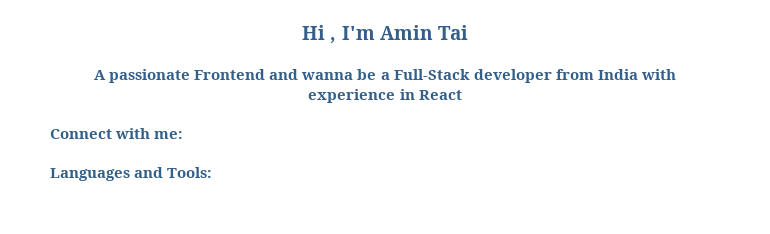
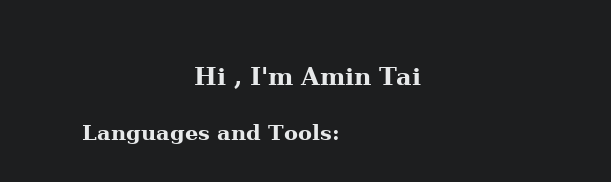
[94,69,676,83] [308,89,462,103] [50,128,184,139] // A passionate Frontend and wanna be a Full-Stack developer from India with experience in React // Connect with me: -> (422, 76) none

